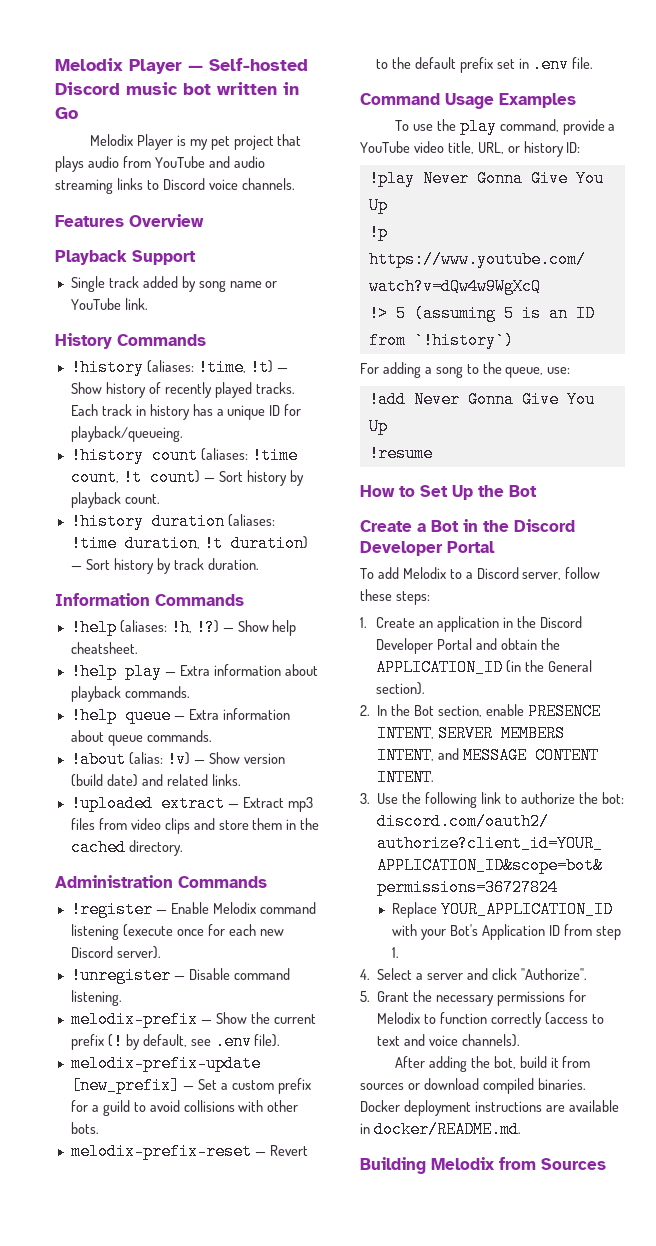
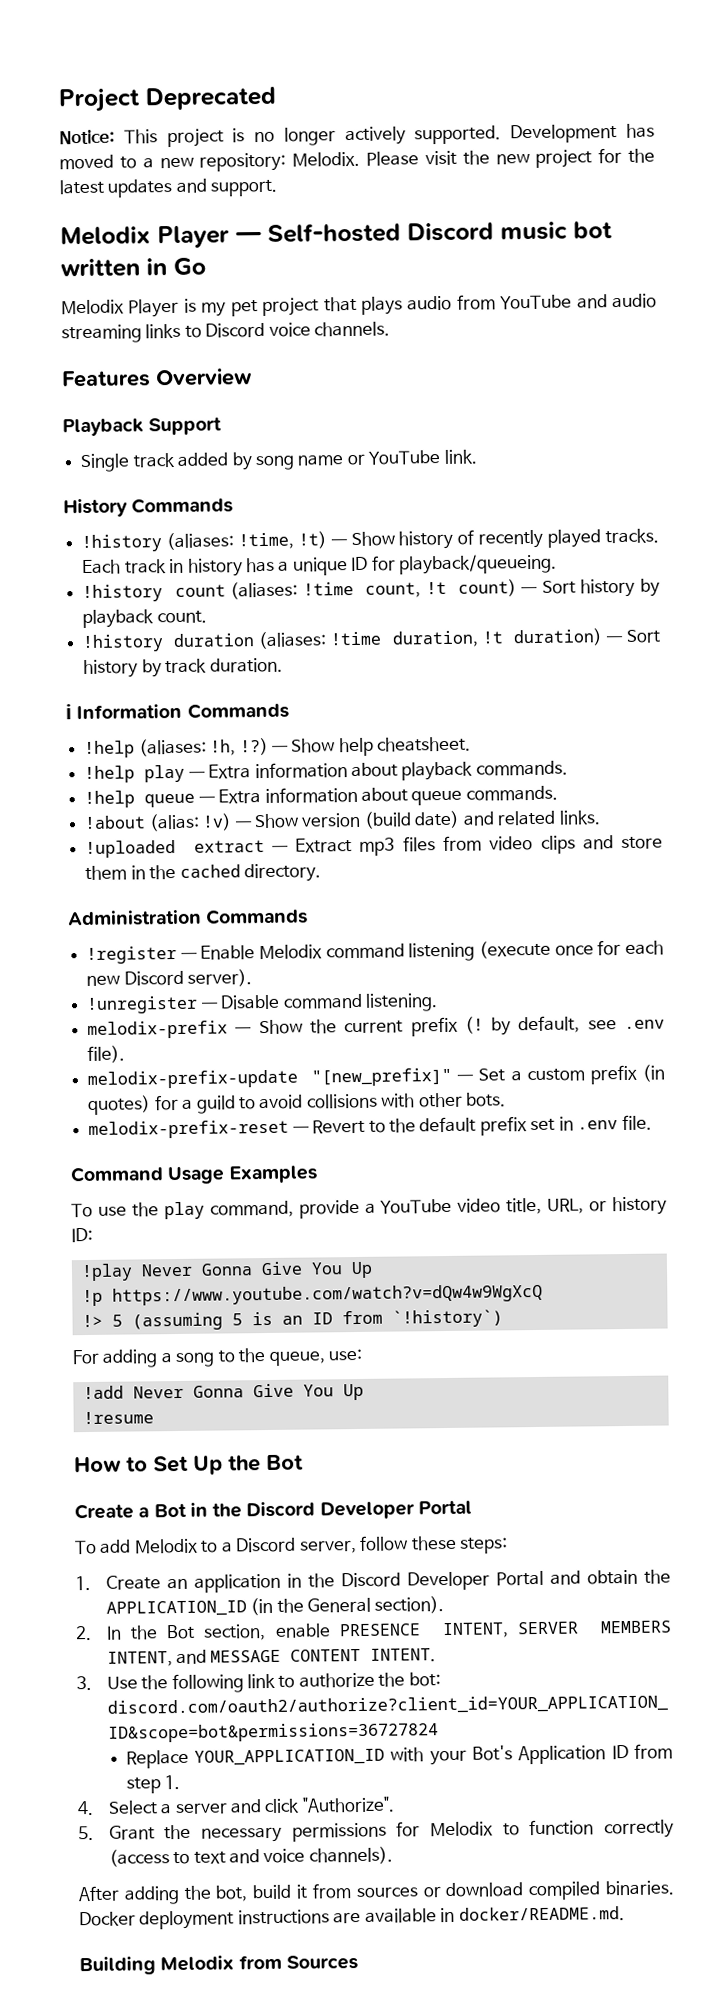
(55, 64) none -> [58,86,277,113] [59,123,655,148] [59,147,655,172] [59,178,278,198] Project Deprecated // Notice: This project is no longer actively supported. Development has moved to a new repository: Melodix. Please visit the new project for the latest updates and support. //
(259, 564) none -> [65,704,72,720] ℹ
[70,1077,180,1094] [new_prefix] -> [310,1067,452,1087] "[new_prefix]"
(311, 1086) none -> [642,1064,665,1082] [88,1095,152,1115] (in quotes)

